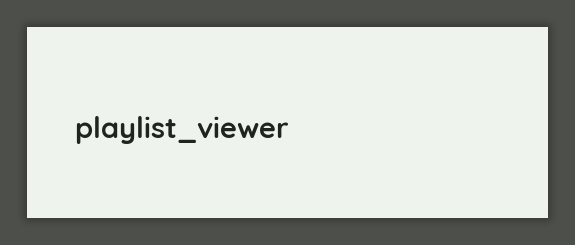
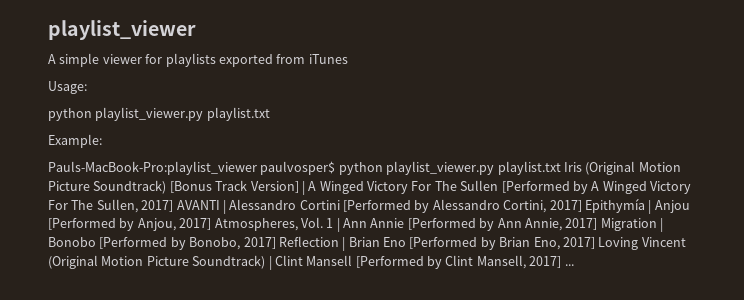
(289, 130) none -> [48,53,348,67] [48,81,87,94] [48,107,270,121] [48,134,102,148] [48,161,681,175] [48,180,691,195] [48,198,690,214] [48,217,663,232] [48,236,686,251] [48,255,574,270] // A simple viewer for playlists exported from iTunes // Usage: // python playlist_viewer.py playlist.txt // Example: // Pauls-MacBook-Pro:playlist_viewer paulvosper$ python playlist_viewer.py playlist.txt Iris (Original Motion Picture Soundtrack) [Bonus Track Version] | A Winged Victory For The Sullen [Performed by A Winged Victory For The Sullen, 2017] AVANTI | Alessandro Cortini [Performed by Alessandro Cortini, 2017] Epithymía | Anjou [Performed by Anjou, 2017] Atmospheres, Vol. 1 | Ann Annie [Performed by Ann Annie, 2017] Migration | Bonobo [Performed by Bonobo, 2017] Reflection | Brian Eno [Performed by Brian Eno, 2017] Loving Vincent (Original Motion Picture Soundtrack) | Clint Mansell [Performed by Clint Mansell, 2017] ...

